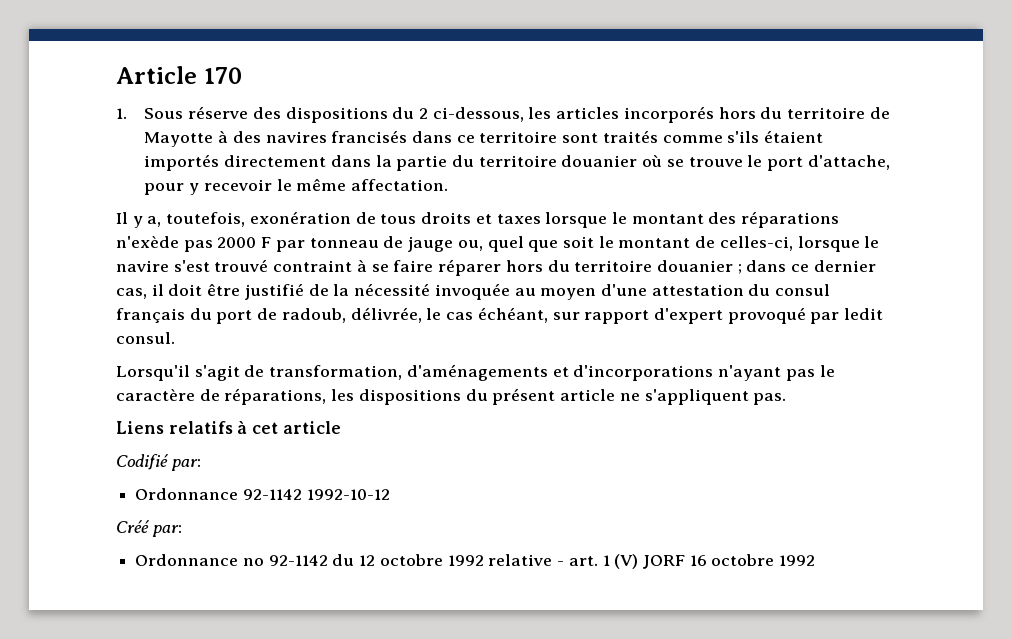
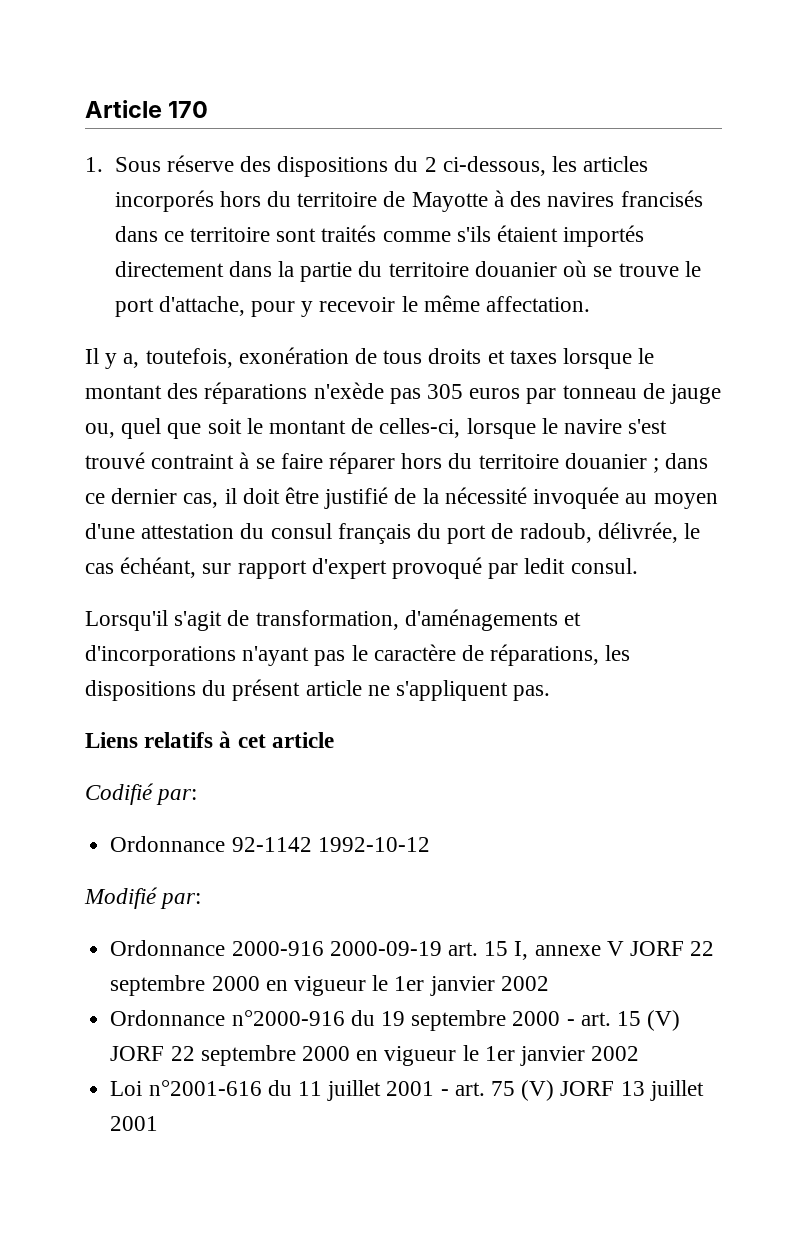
[217,237,272,248] 2000 F -> [427,384,521,399] 305 euros
[116,520,182,537] [135,554,816,569] Créé par: // Ordonnance no 92-1142 du 12 octobre 1992 relative - art. 1 (V) JORF 16 octobre 1992 -> [84,887,202,909] [110,940,715,960] [110,975,549,996] [110,1010,681,1031] [110,1045,640,1066] [110,1080,704,1101] [110,1116,159,1131] Modifié par: // Ordonnance 2000-916 2000-09-19 art. 15 I, annexe V JORF 22 septembre 2000 en vigueur le 1er janvier 2002 // Ordonnance n°2000-916 du 19 septembre 2000 - art. 15 (V) JORF 22 septembre 2000 en vigueur le 1er janvier 2002 // Loi n°2001-616 du 11 juillet 2001 - art. 75 (V) JORF 13 juillet 2001

